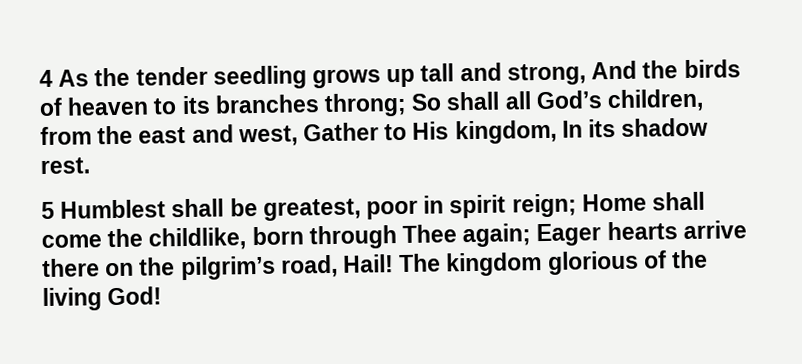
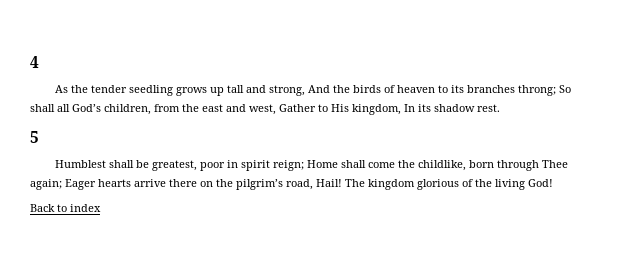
(53, 78) none -> (39, 62) //
(55, 210) none -> (39, 137) //
(163, 296) none -> [30,204,101,212] // Back to index

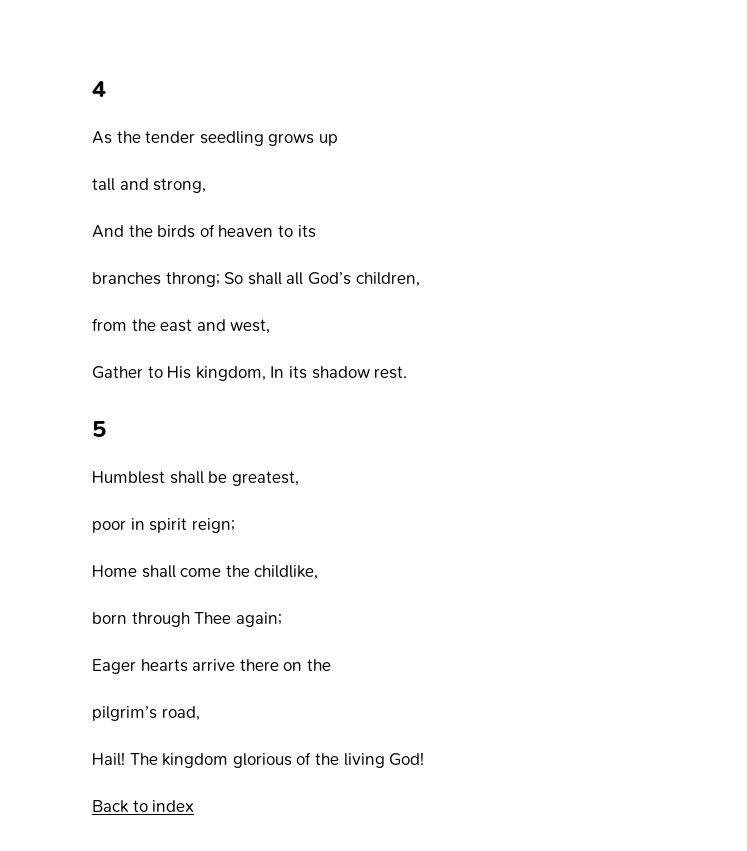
(224, 91) none -> (338, 140) //
(305, 90) none -> (207, 185) //
(464, 89) none -> (316, 231) //
(151, 109) none -> (420, 279) //
(276, 109) none -> (271, 326) //
(197, 165) none -> (299, 478) //
(304, 165) none -> (235, 525) //
(466, 165) none -> (319, 572) //
(62, 184) none -> (282, 619) //
(233, 183) none -> (331, 665) //
(313, 184) none -> (200, 713) //

